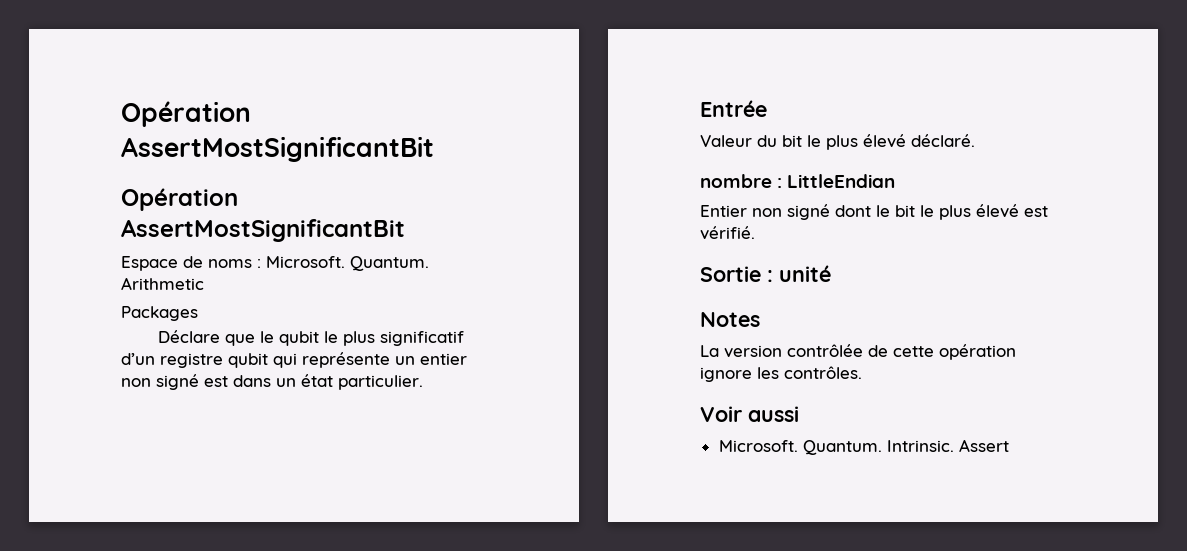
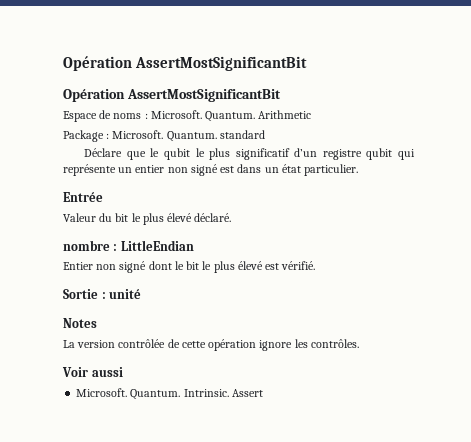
[121,306,198,321] Packages -> [63,130,265,142] Package : Microsoft. Quantum. standard

